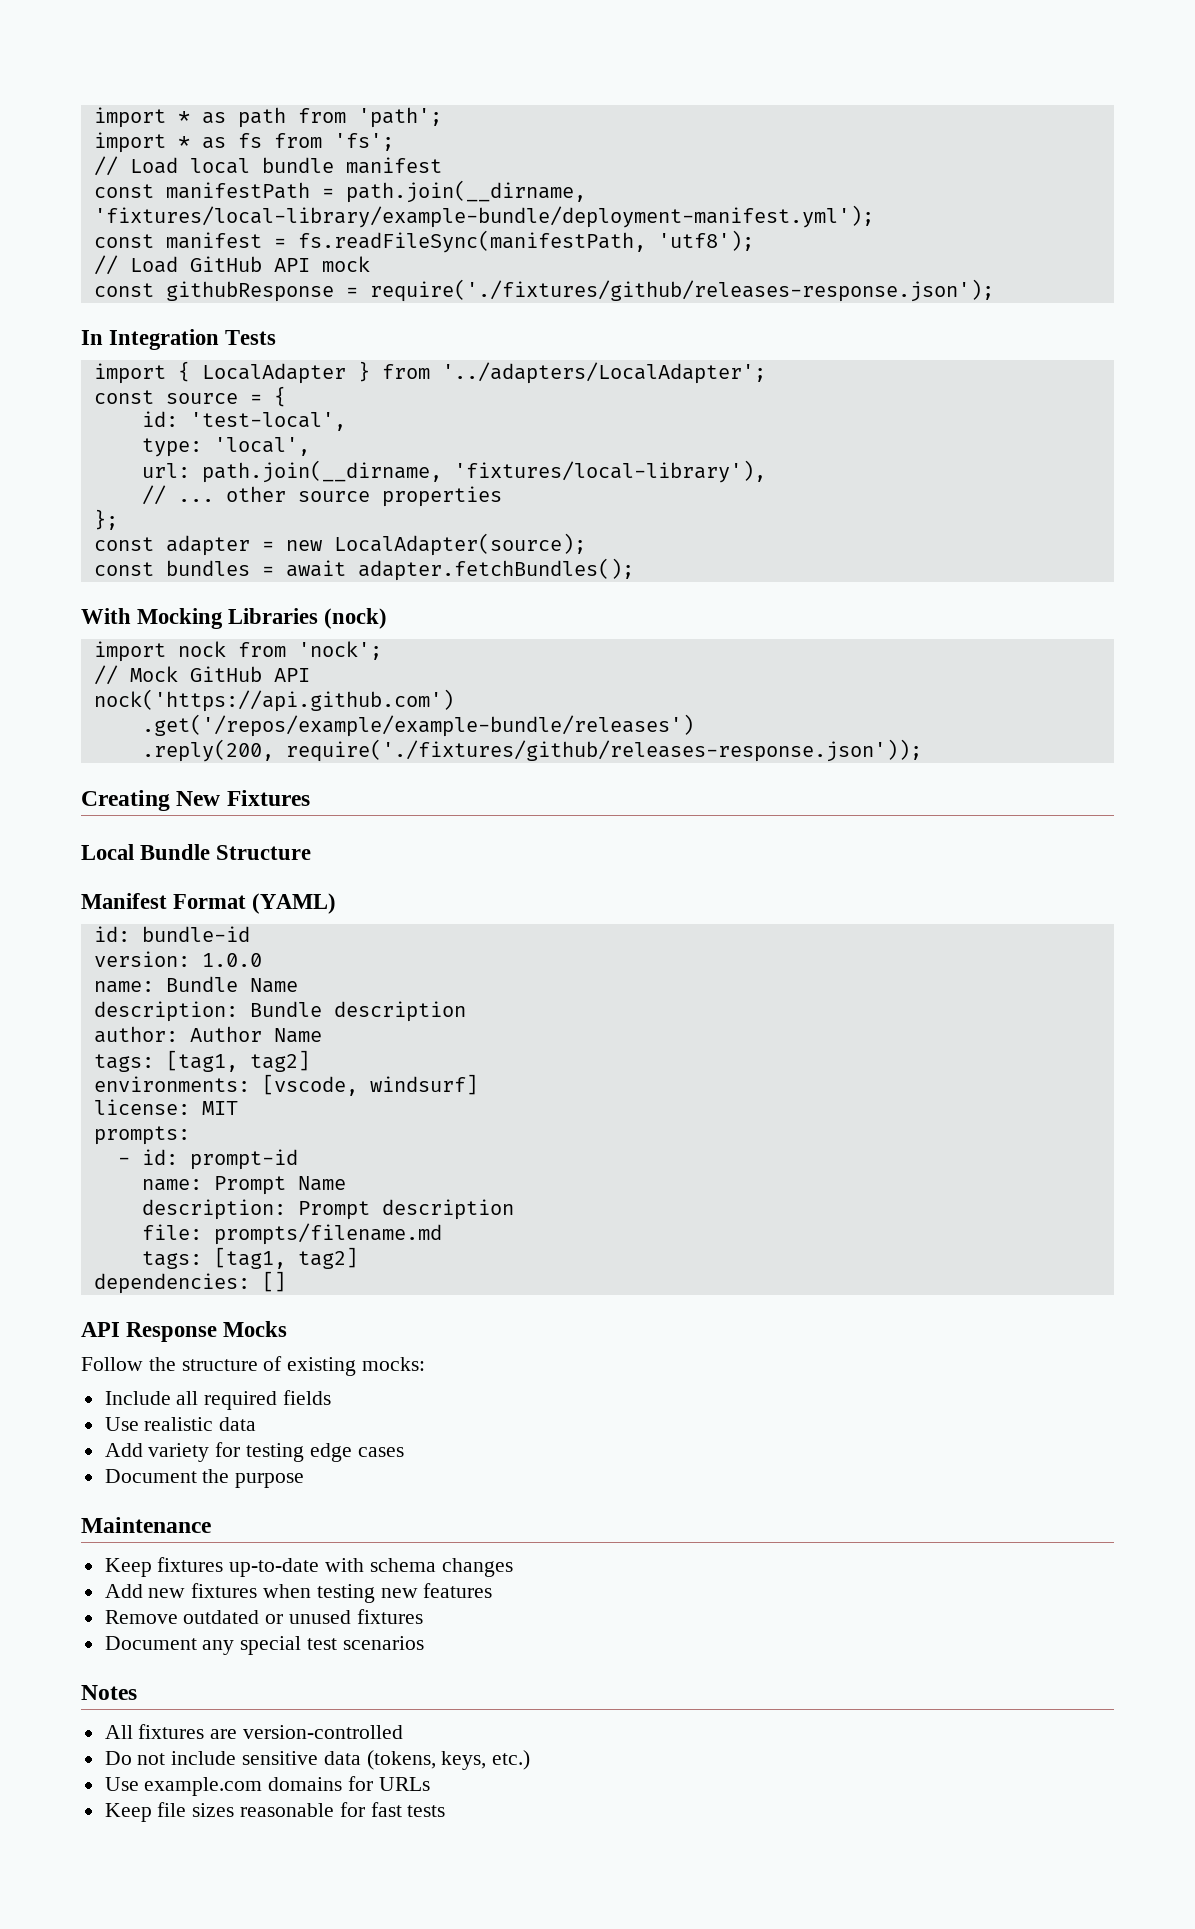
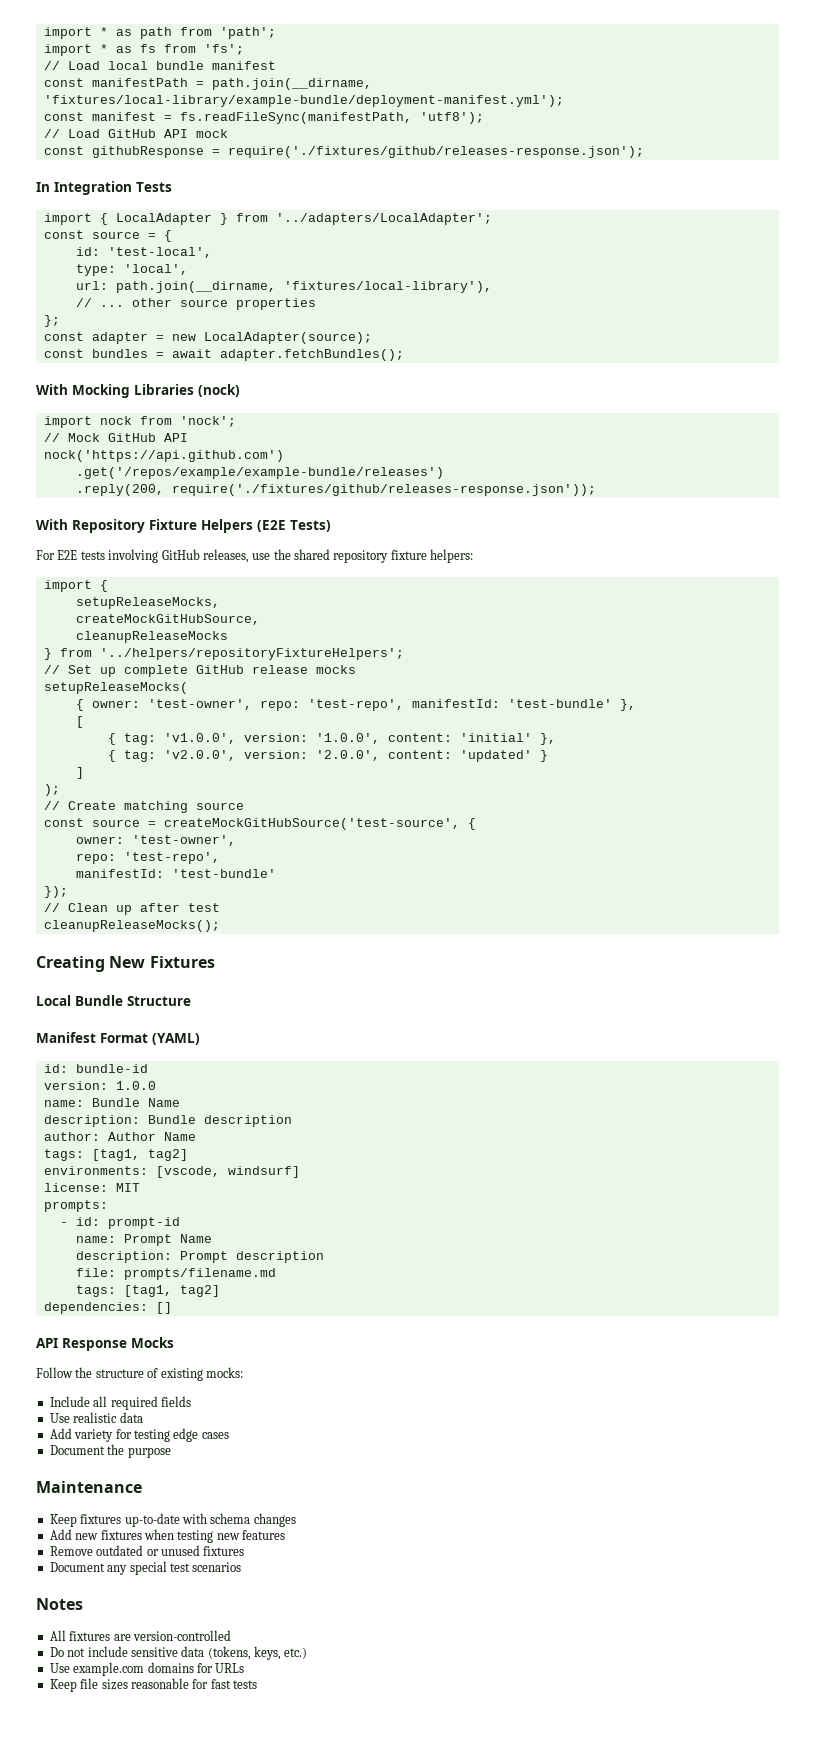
(922, 750) none -> [36,519,331,533] [36,549,474,563] [43,580,108,592] [75,597,220,609] [75,614,260,625] [75,631,228,643] [43,648,404,660] [43,665,356,677] [43,682,188,694] [75,699,636,711] [75,716,84,728] [107,733,556,745] [107,750,548,762] [75,767,84,779] [43,784,60,796] [43,801,244,813] [43,818,476,830] [75,835,236,846] [75,852,220,864] [75,869,276,878] [43,886,68,898] [43,903,220,915] [43,920,220,932] // With Repository Fixture Helpers (E2E Tests) // For E2E tests involving GitHub releases, use the shared repository fixture helpers: // import { // setupReleaseMocks, // createMockGitHubSource, // cleanupReleaseMocks // } from '../helpers/repositoryFixtureHelpers'; // // Set up complete GitHub release mocks // setupReleaseMocks( // { owner: 'test-owner', repo: 'test-repo', manifestId: 'test-bundle' }, // [ // { tag: 'v1.0.0', version: '1.0.0', content: 'initial' }, // { tag: 'v2.0.0', version: '2.0.0', content: 'updated' } // ] // ); // // Create matching source // const source = createMockGitHubSource('test-source', { // owner: 'test-owner', // repo: 'test-repo', // manifestId: 'test-bundle' // }); // // Clean up after test // cleanupReleaseMocks();

